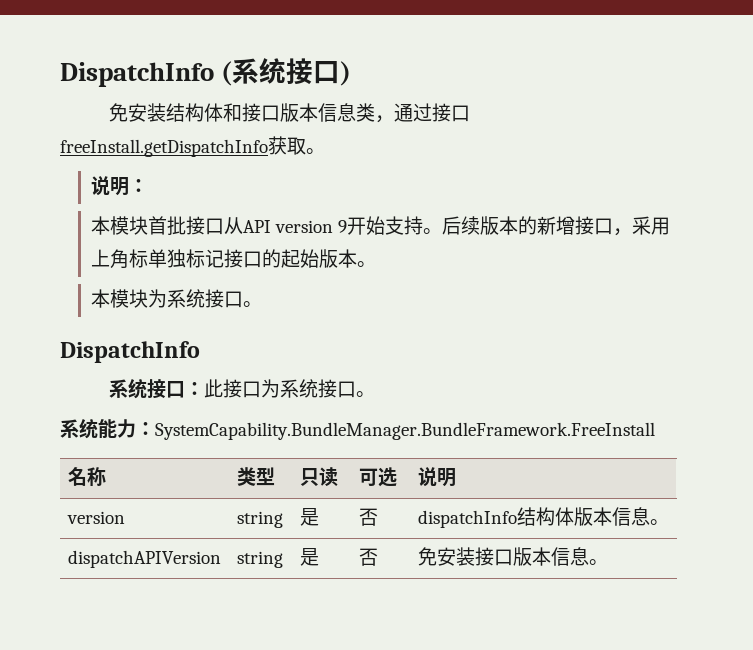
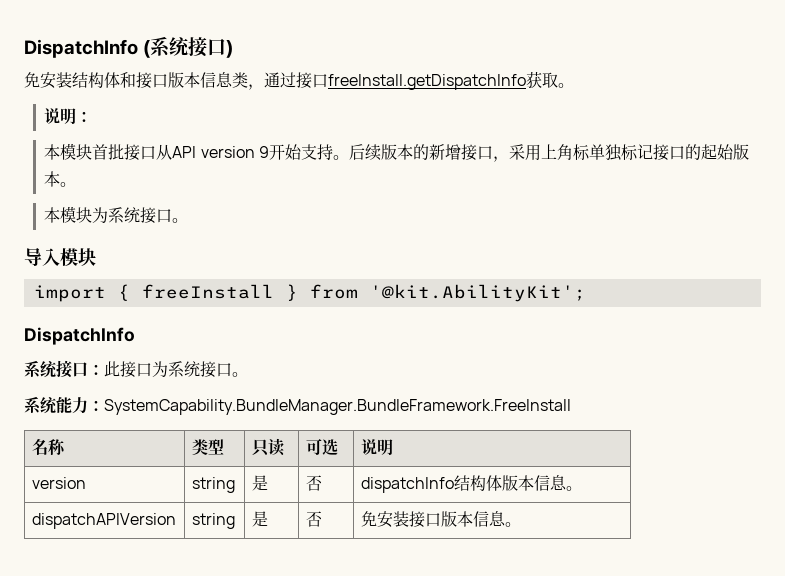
(263, 304) none -> [24,248,96,266] [33,284,586,302] // 导入模块 // import { freeInstall } from '@kit.AbilityKit';

